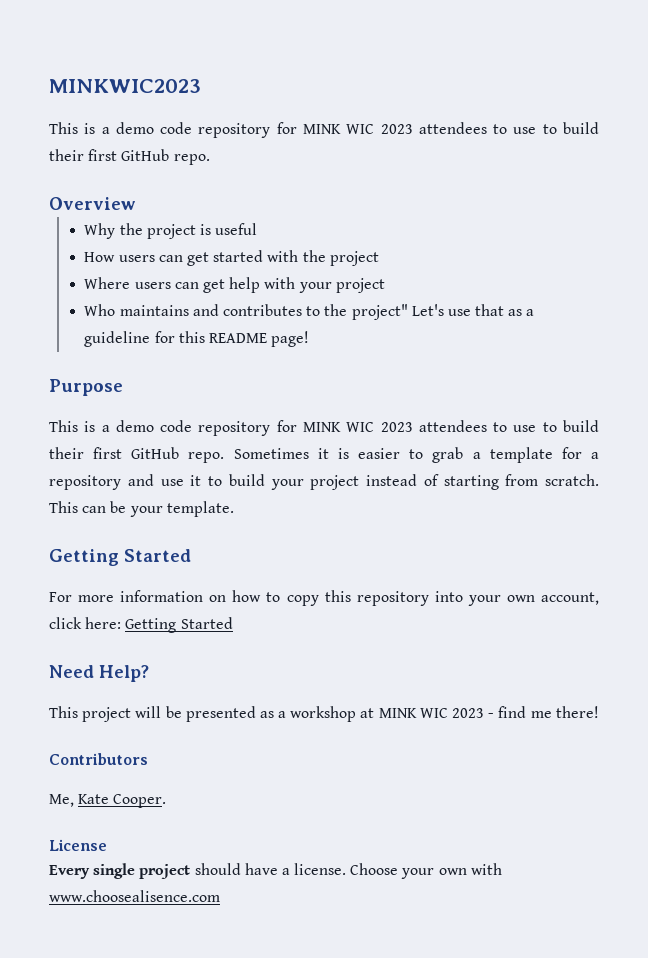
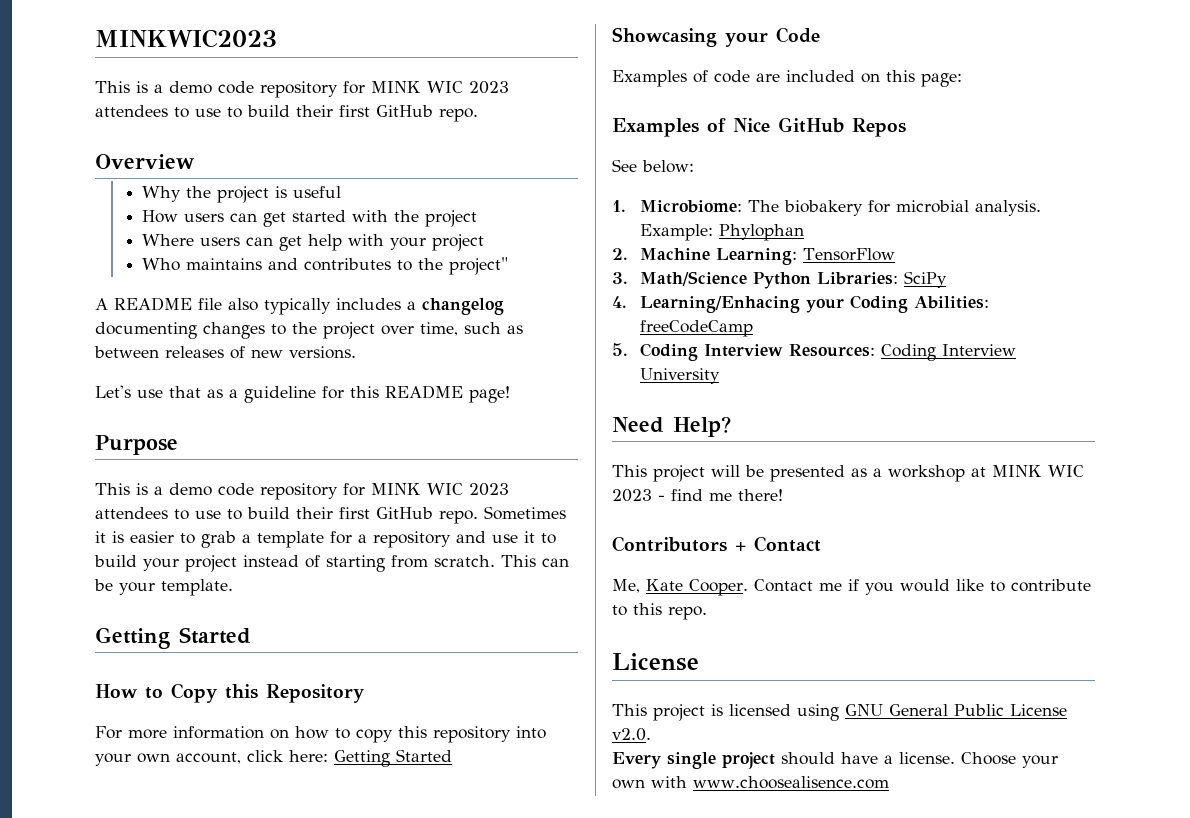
(408, 312) none -> [95,297,504,315] [95,322,523,339] [94,346,356,359] // A README file also typically includes a changelog documenting changes to the project over time, such as between releases of new versions. //
(191, 555) none -> [95,683,365,703] // How to Copy this Repository
(233, 623) none -> [612,27,820,47] [612,70,962,87] [612,117,906,137] [612,159,694,173] [612,200,1042,216] [640,224,805,241] [612,248,896,265] [612,271,948,289] [612,295,990,313] [640,320,754,337] [612,343,1017,361] [640,368,721,384] // Showcasing your Code // Examples of code are included on this page: // Examples of Nice GitHub Repos // See below: // 1. Microbiome: The biobakery for microbial analysis. Example: Phylophan // 2. Machine Learning: TensorFlow // 3. Math/Science Python Libraries: SciPy // 4. Learning/Enhacing your Coding Abilities: freeCodeCamp // 5. Coding Interview Resources: Coding Interview University
(148, 759) none -> [735,536,821,552] + Contact
[49,839,107,851] // License -> [754,579,1091,595] [612,603,707,620] [612,653,699,671] [612,704,1067,721] [612,728,651,741] Contact me if you would like to contribute to this repo. // License // This project is licensed using GNU General Public License v2.0.

